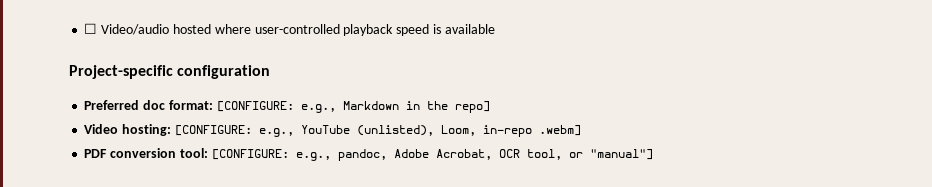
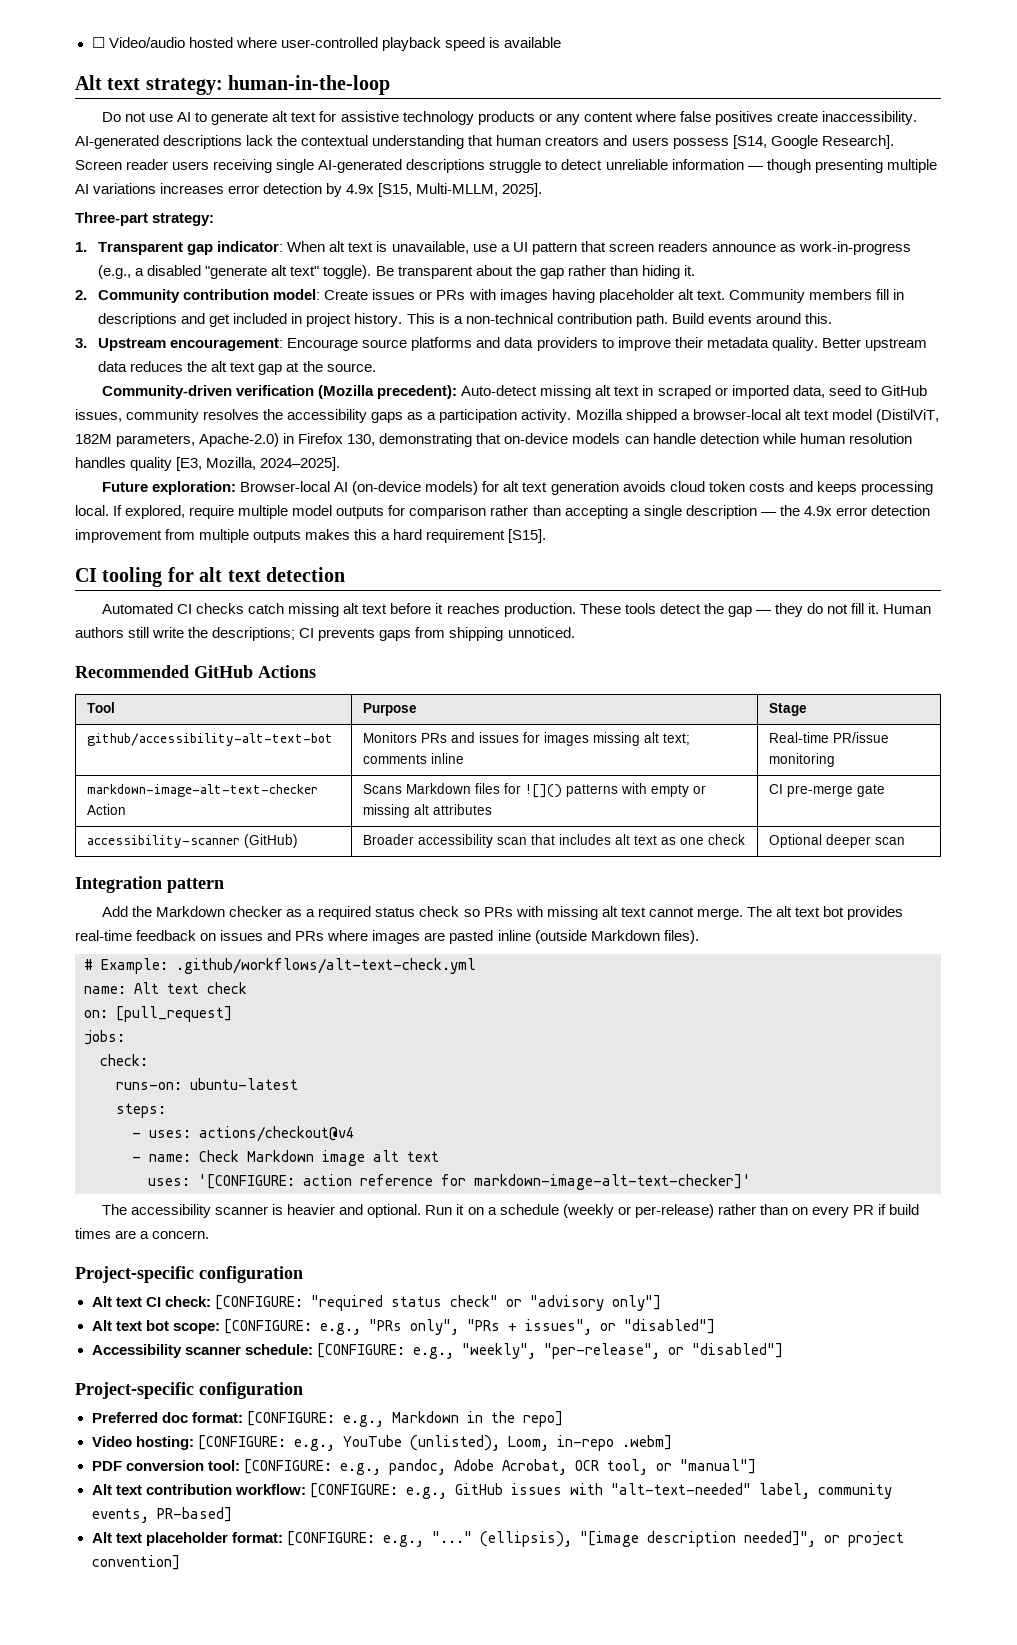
(495, 29) none -> [75,75,391,95] [102,111,918,125] [75,135,894,149] [75,159,937,173] [75,183,543,197] [75,212,215,226] [75,241,912,255] [98,265,695,279] [75,289,904,303] [98,313,832,327] [75,337,927,351] [98,361,376,375] [102,385,927,399] [75,409,939,423] [75,433,912,447] [75,457,341,471] [102,481,933,495] [75,505,930,519] [75,529,547,543] [75,567,345,587] [102,603,932,617] [75,627,575,641] [75,665,316,678] [86,702,115,713] [362,703,417,716] [768,703,807,716] [86,733,333,746] [362,732,690,746] [362,753,464,764] [768,732,889,743] [768,753,835,767] [86,784,318,797] [86,804,126,815] [362,783,706,798] [362,804,492,818] [768,784,885,797] [86,834,298,848] [362,834,745,848] [768,834,905,848] [75,876,224,893] [102,906,904,920] [75,930,699,944] [84,958,476,974] [84,982,247,994] [84,1006,232,1022] [84,1030,125,1045] [100,1054,148,1066] [116,1078,298,1090] [116,1103,166,1118] [132,1126,354,1142] [132,1150,439,1166] [148,1174,751,1190] [102,1204,920,1218] [75,1228,210,1239] [75,1266,303,1283] [91,1295,661,1311] [91,1319,715,1335] [91,1343,783,1359] // Alt text strategy: human-in-the-loop // Do not use AI to generate alt text for assistive technology products or any content where false positives create inaccessibility. AI-generated descriptions lack the contextual understanding that human creators and users possess [S14, Google Research]. Screen reader users receiving single AI-generated descriptions struggle to detect unreliable information — though presenting multiple AI variations increases error detection by 4.9x [S15, Multi-MLLM, 2025]. // Three-part strategy: // 1. Transparent gap indicator: When alt text is unavailable, use a UI pattern that screen readers announce as work-in-progress (e.g., a disabled "generate alt text" toggle). Be transparent about the gap rather than hiding it. // 2. Community contribution model: Create issues or PRs with images having placeholder alt text. Community members fill in descriptions and get included in project history. This is a non-technical contribution path. Build events around this. // 3. Upstream encouragement: Encourage source platforms and data providers to improve their metadata quality. Better upstream data reduces the alt text gap at the source. // Community-driven verification (Mozilla precedent): Auto-detect missing alt text in scraped or imported data, seed to GitHub issues, community resolves the accessibility gaps as a participation activity. Mozilla shipped a browser-local alt text model (DistilViT, 182M parameters, Apache-2.0) in Firefox 130, demonstrating that on-device models can handle detection while human resolution handles quality [E3, Mozilla, 2024–2025]. // Future exploration: Browser-local AI (on-device models) for alt text generation avoids cloud token costs and keeps processing local. If explored, require multiple model outputs for comparison rather than accepting a single description — the 4.9x error detection improvement from multiple outputs makes this a hard requirement [S15]. // CI tooling for alt text detection // Automated CI checks catch missing alt text before it reaches production. These tools detect the gap — they do not fill it. Human authors still write the descriptions; CI prevents gaps from shipping unnoticed. // Recommended GitHub Actions // Tool | Purpose | Stage // github/accessibility-alt-text-bot | Monitors PRs and issues for images missing alt text; comments inline | Real-time PR/issue monitoring // markdown-image-alt-text-checker Action | Scans Markdown files for ![]() patterns with empty or missing alt attributes | CI pre-merge gate // accessibility-scanner (GitHub) | Broader accessibility scan that includes alt text as one check | Optional deeper scan // Integration pattern // Add the Markdown checker as a required status check so PRs with missing alt text cannot merge. The alt text bot provides real-time feedback on issues and PRs where images are pasted inline (outside Markdown files). // # Example: .github/workflows/alt-text-check.yml // name: Alt text check // on: [pull_request] // jobs: // check: // runs-on: ubuntu-latest // steps: // - uses: actions/checkout@v4 // - name: Check Markdown image alt text // uses: '[CONFIGURE: action reference for markdown-image-alt-text-checker]' // The accessibility scanner is heavier and optional. Run it on a schedule (weekly or per-release) rather than on every PR if build times are a concern. // Project-specific configuration // Alt text CI check: [CONFIGURE: "required status check" or "advisory only"] // Alt text bot scope: [CONFIGURE: e.g., "PRs only", "PRs + issues", or "disabled"] // Accessibility scanner schedule: [CONFIGURE: e.g., "weekly", "per-release", or "disabled"]
(653, 154) none -> [91,1483,892,1499] [91,1507,232,1523] [91,1531,904,1547] [91,1555,180,1570] // Alt text contribution workflow: [CONFIGURE: e.g., GitHub issues with "alt-text-needed" label, community events, PR-based] // Alt text placeholder format: [CONFIGURE: e.g., "..." (ellipsis), "[image description needed]", or project convention]

